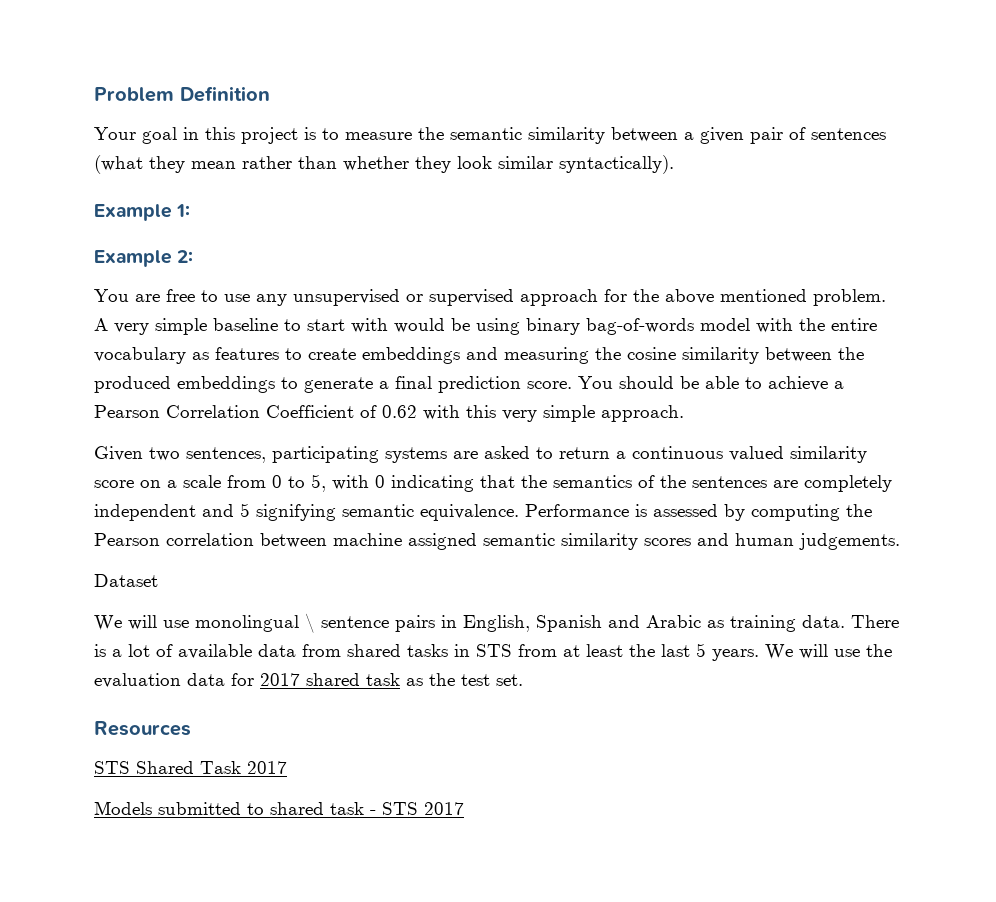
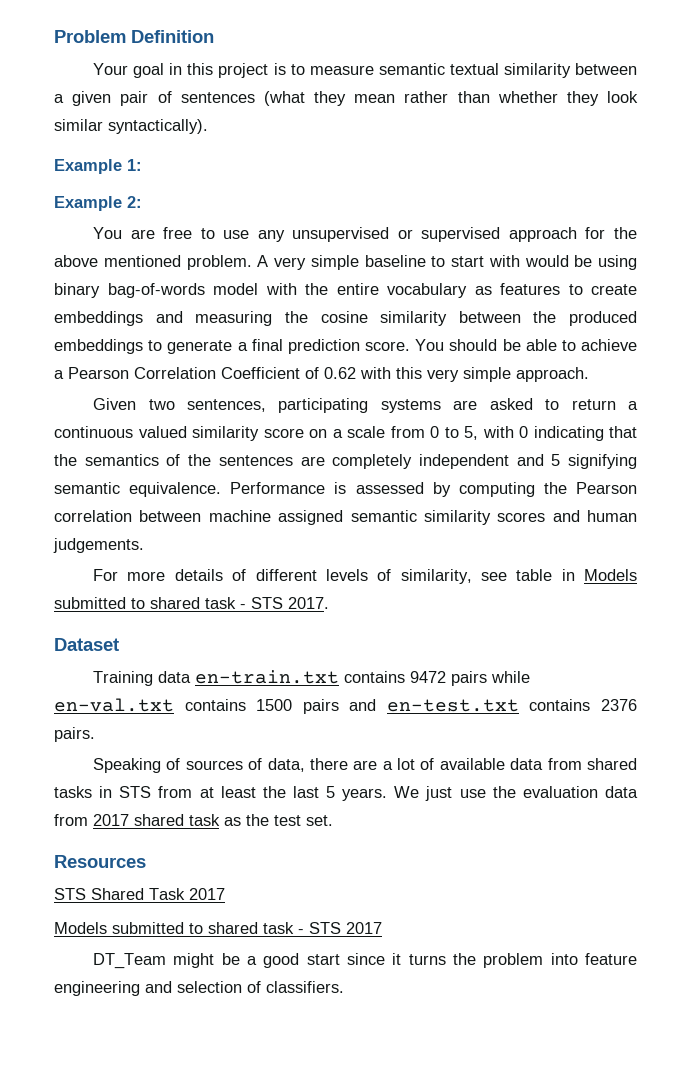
[418,127,522,140] the semantic -> [378,63,499,75] semantic textual
[94,574,158,587] [94,613,899,633] [94,644,106,657] Dataset // We will use monolingual \ sentence pairs in English, Spanish and Arabic as training data. There is -> [93,569,637,584] [54,597,329,609] [54,638,119,651] [93,670,531,686] [54,698,637,714] [54,727,95,742] [93,758,378,773] For more details of different levels of similarity, see table in Models submitted to shared task - STS 2017. // Dataset // Training data en-train.txt contains 9472 pairs while en-val.txt contains 1500 pairs and en-test.txt contains 2376 pairs. // Speaking of sources of data, there are
[799,644,828,659] will -> [425,786,453,801] just
[231,673,254,686] for -> [54,814,88,826] from
(464, 808) none -> [93,953,637,969] [54,981,344,996] // DT_Team might be a good start since it turns the problem into feature engineering and selection of classifiers.

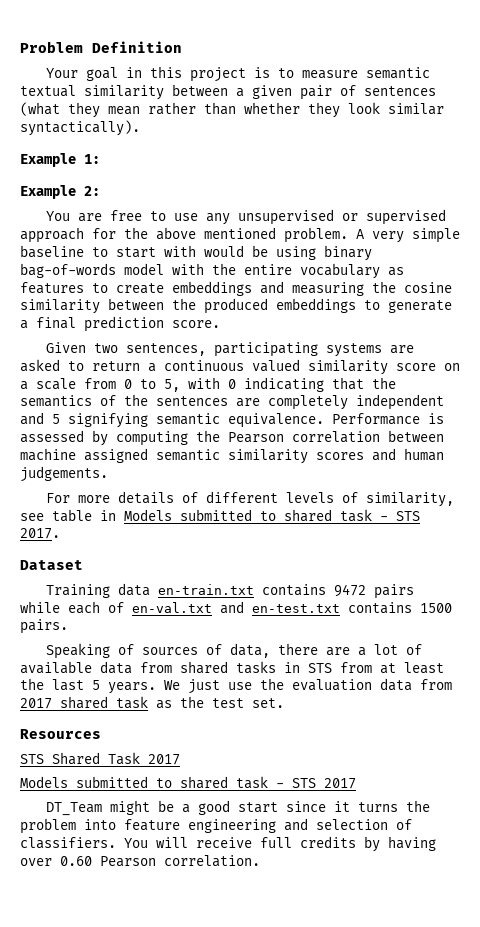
[415,339,638,351] [54,367,589,382] You should be able to achieve a Pearson Correlation Coefficient of 0.62 with this very simple approach. -> (220, 324) none
[54,698,339,714] en-val.txt contains 1500 pairs -> [68,601,212,614] each of en-val.txt
[601,699,637,711] 2376 -> [420,603,452,613] 1500
(344, 987) none -> [124,836,436,852] [20,855,260,867] You will receive full credits by having over 0.60 Pearson correlation.

